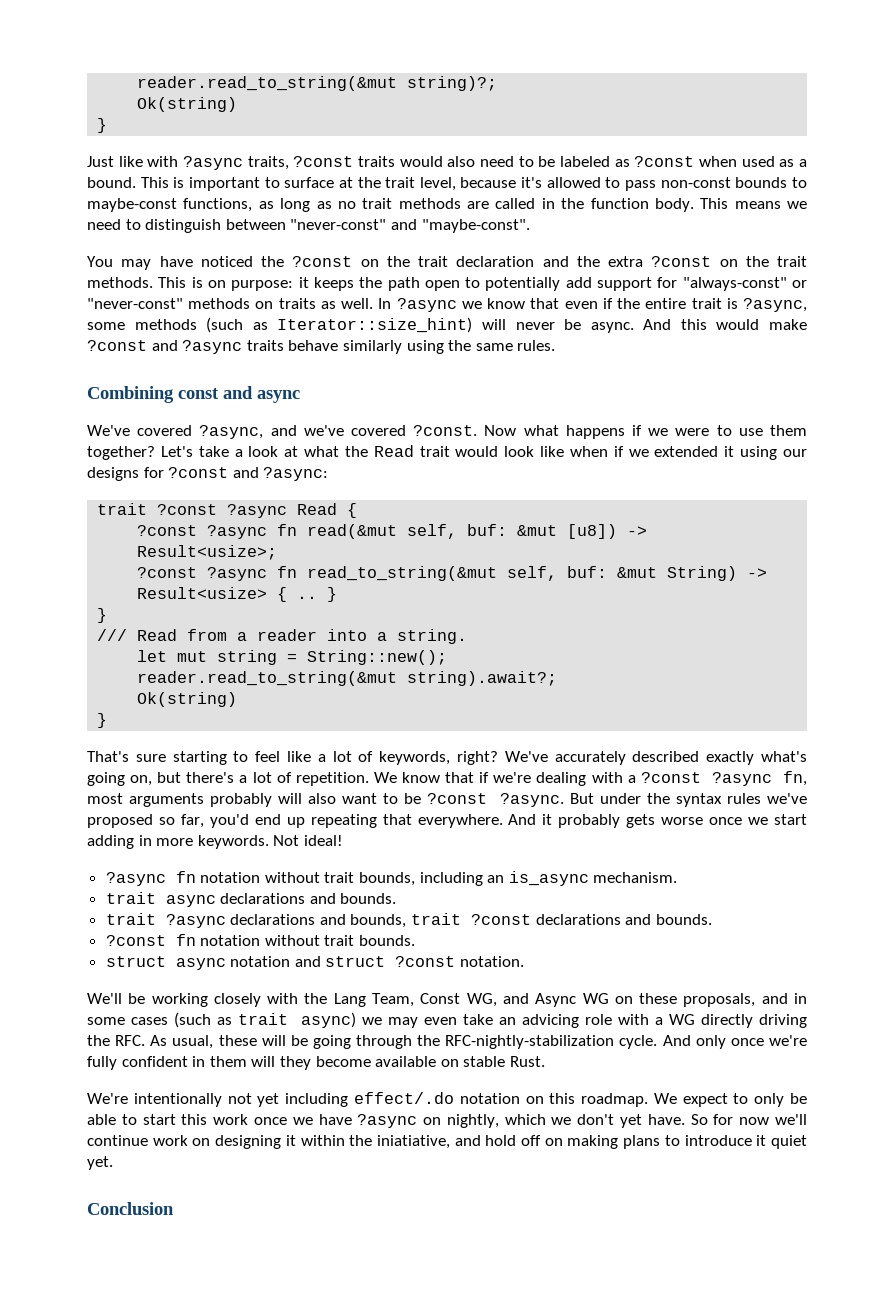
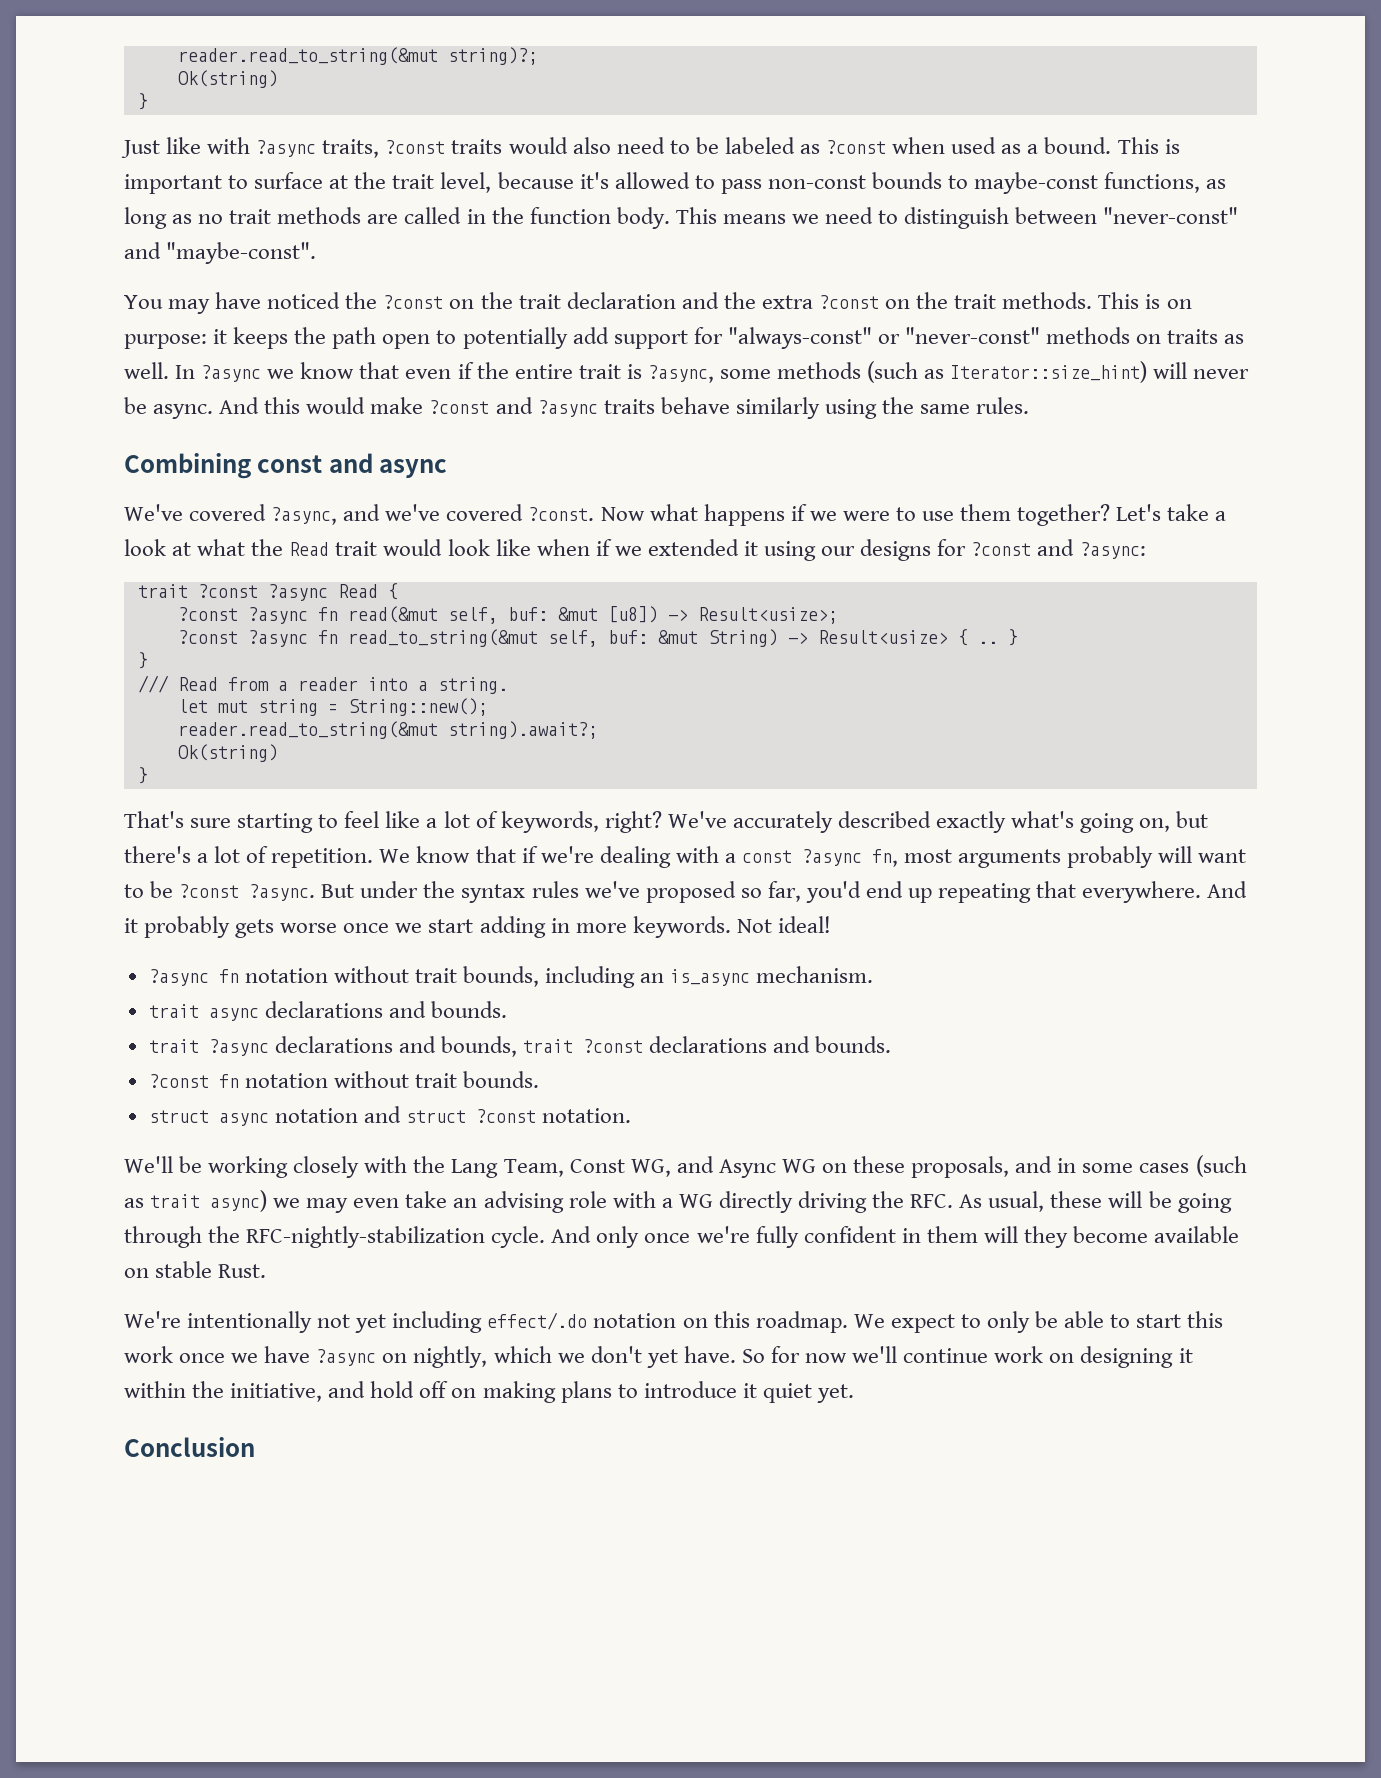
[640,772,701,783] ?const -> [741,850,792,863] const
[307,793,336,804] also -> (1193, 854) none
[522,1014,580,1028] advicing -> [483,1191,564,1213] advising
[376,1135,450,1149] iniatiative, -> [230,1383,323,1402] initiative,

